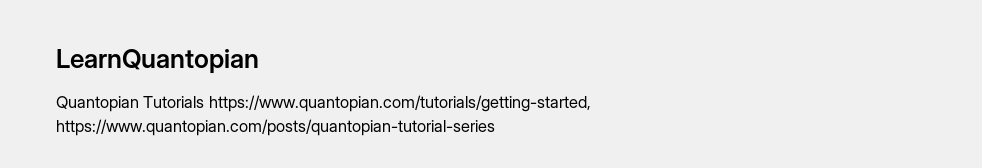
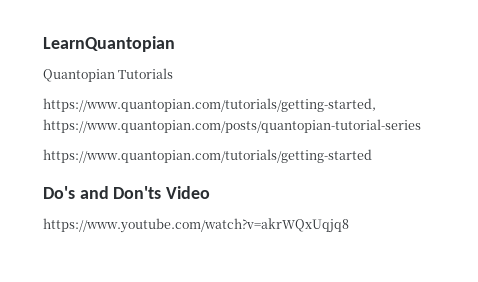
(205, 102) none -> (174, 73) //
(495, 127) none -> [43,149,372,163] [43,186,211,199] [43,218,349,233] // https://www.quantopian.com/tutorials/getting-started // Do's and Don'ts Video // https://www.youtube.com/watch?v=akrWQxUqjq8

